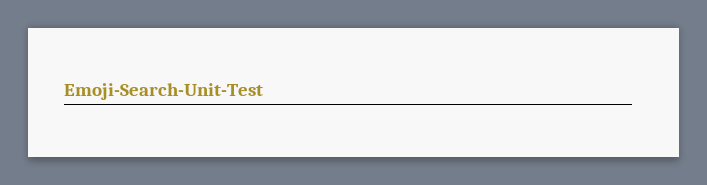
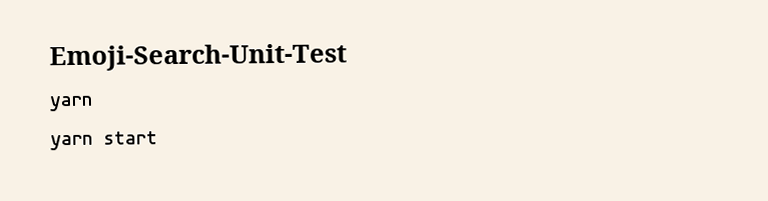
(263, 91) none -> [49,95,93,112] [50,131,158,151] // yarn // yarn start

